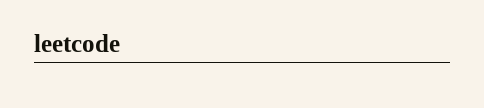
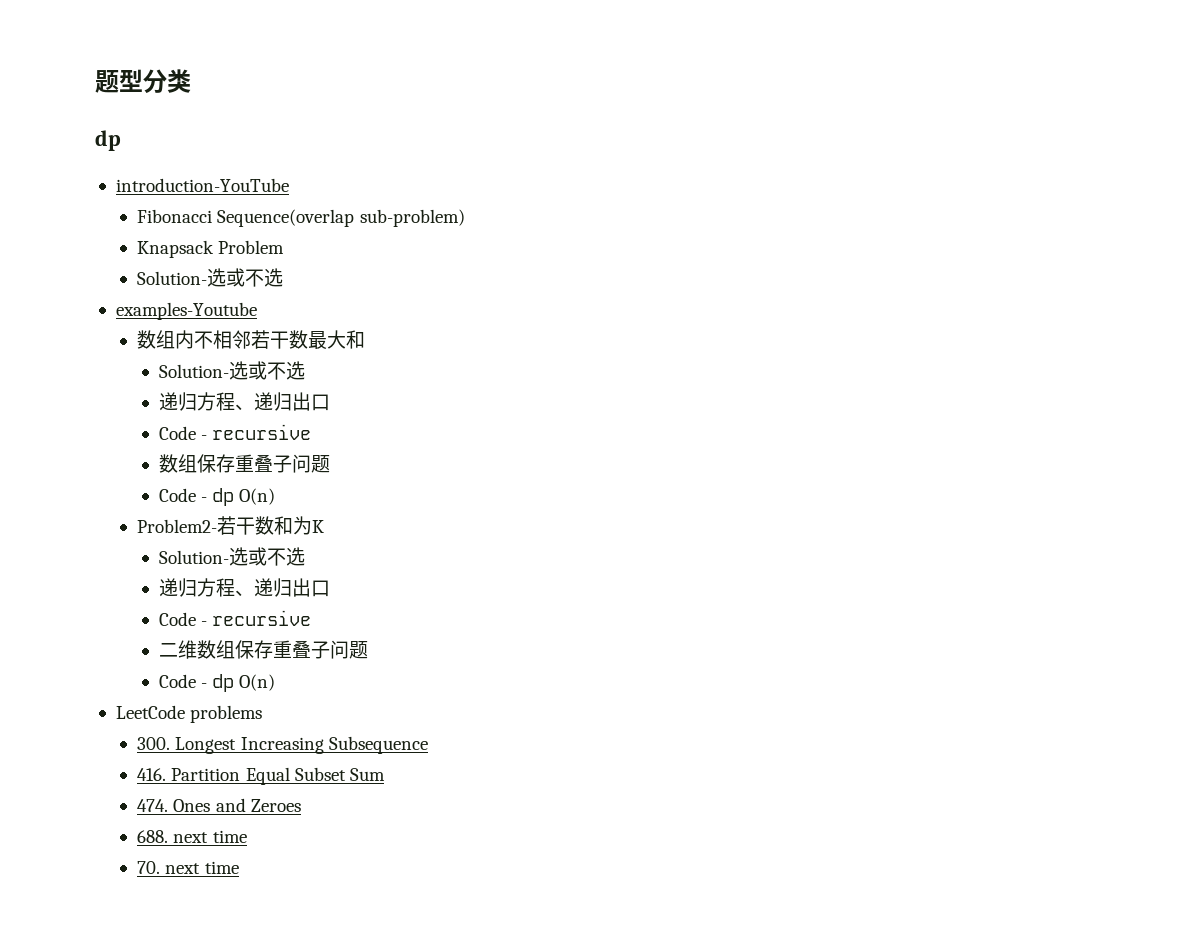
[34,34,120,52] leetcode -> [95,69,191,94] [95,130,121,151] [115,178,289,192] [137,209,465,227] [137,240,285,258] [137,268,284,287] [115,302,257,320] [137,330,366,349] [158,361,305,380] [158,392,330,411] [158,424,311,440] [158,454,330,473] [158,488,276,506] [137,516,325,535] [158,547,305,566] [158,578,330,597] [158,610,311,626] [158,640,368,659] [158,674,276,692] [115,705,263,723] [137,736,428,754] [137,767,385,785] [137,798,301,812] [137,830,247,843] [137,861,239,874] 题型分类 // dp // introduction-YouTube // Fibonacci Sequence(overlap sub-problem) // Knapsack Problem // Solution-选或不选 // examples-Youtube // 数组内不相邻若干数最大和 // Solution-选或不选 // 递归方程、递归出口 // Code - recursive // 数组保存重叠子问题 // Code - dp O(n) // Problem2-若干数和为K // Solution-选或不选 // 递归方程、递归出口 // Code - recursive // 二维数组保存重叠子问题 // Code - dp O(n) // LeetCode problems // 300. Longest Increasing Subsequence // 416. Partition Equal Subset Sum // 474. Ones and Zeroes // 688. next time // 70. next time

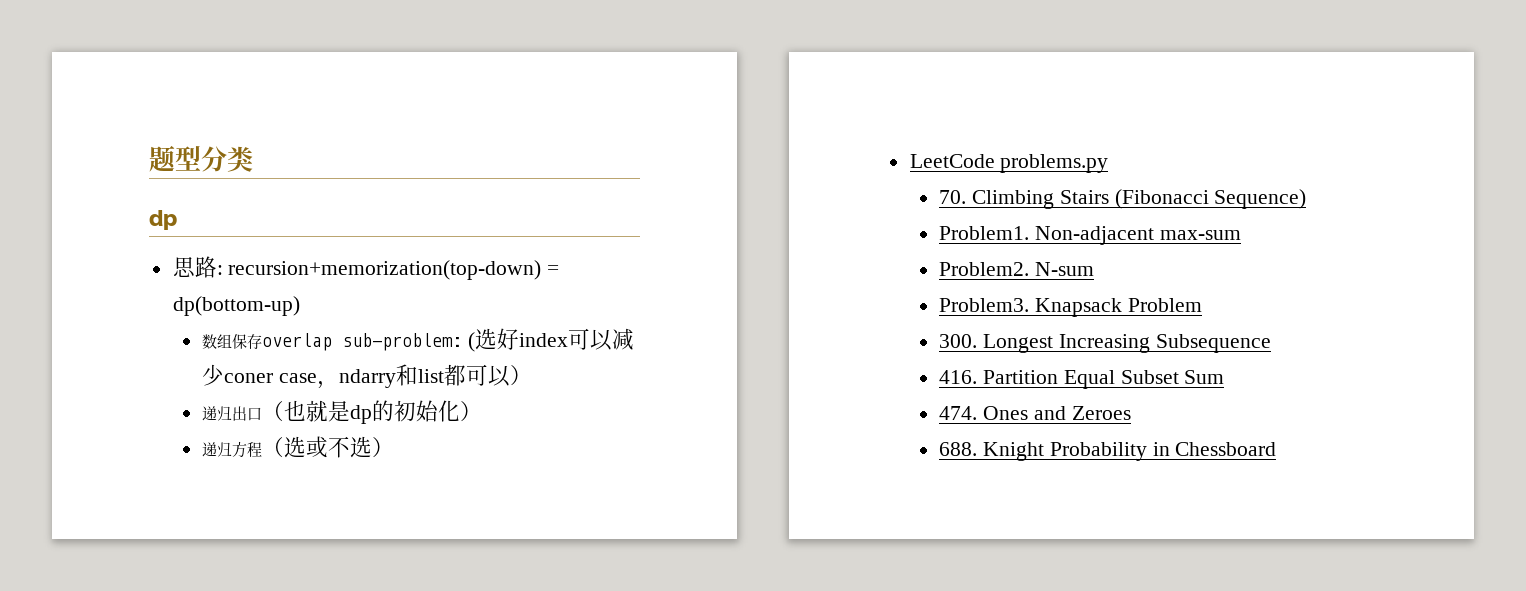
[115,178,289,192] [137,209,465,227] [137,240,285,258] [137,268,284,287] [115,302,257,320] [137,330,366,349] [158,361,305,380] [158,392,330,411] [158,424,311,440] [158,454,330,473] [158,488,276,506] [137,516,325,535] [158,547,305,566] [158,578,330,597] [158,610,311,626] [158,640,368,659] [158,674,276,692] [115,705,263,723] introduction-YouTube // Fibonacci Sequence(overlap sub-problem) // Knapsack Problem // Solution-选或不选 // examples-Youtube // 数组内不相邻若干数最大和 // Solution-选或不选 // 递归方程、递归出口 // Code - recursive // 数组保存重叠子问题 // Code - dp O(n) // Problem2-若干数和为K // Solution-选或不选 // 递归方程、递归出口 // Code - recursive // 二维数组保存重叠子问题 // Code - dp O(n) // LeetCode problems -> [172,256,560,280] [172,296,300,316] [202,328,635,352] [202,364,533,389] [202,400,483,424] [202,436,395,458] [909,154,1109,173] [939,189,1307,209] [939,226,1241,245] [939,262,1095,276] [939,298,1202,317] 思路: recursion+memorization(top-down) = dp(bottom-up) // 数组保存overlap sub-problem: (选好index可以减少coner case，ndarry和list都可以） // 递归出口（也就是dp的初始化） // 递归方程（选或不选） // LeetCode problems.py // 70. Climbing Stairs (Fibonacci Sequence) // Problem1. Non-adjacent max-sum // Problem2. N-sum // Problem3. Knapsack Problem
[173,830,247,843] [137,861,239,874] next time // 70. next time -> [983,442,1277,461] Knight Probability in Chessboard

